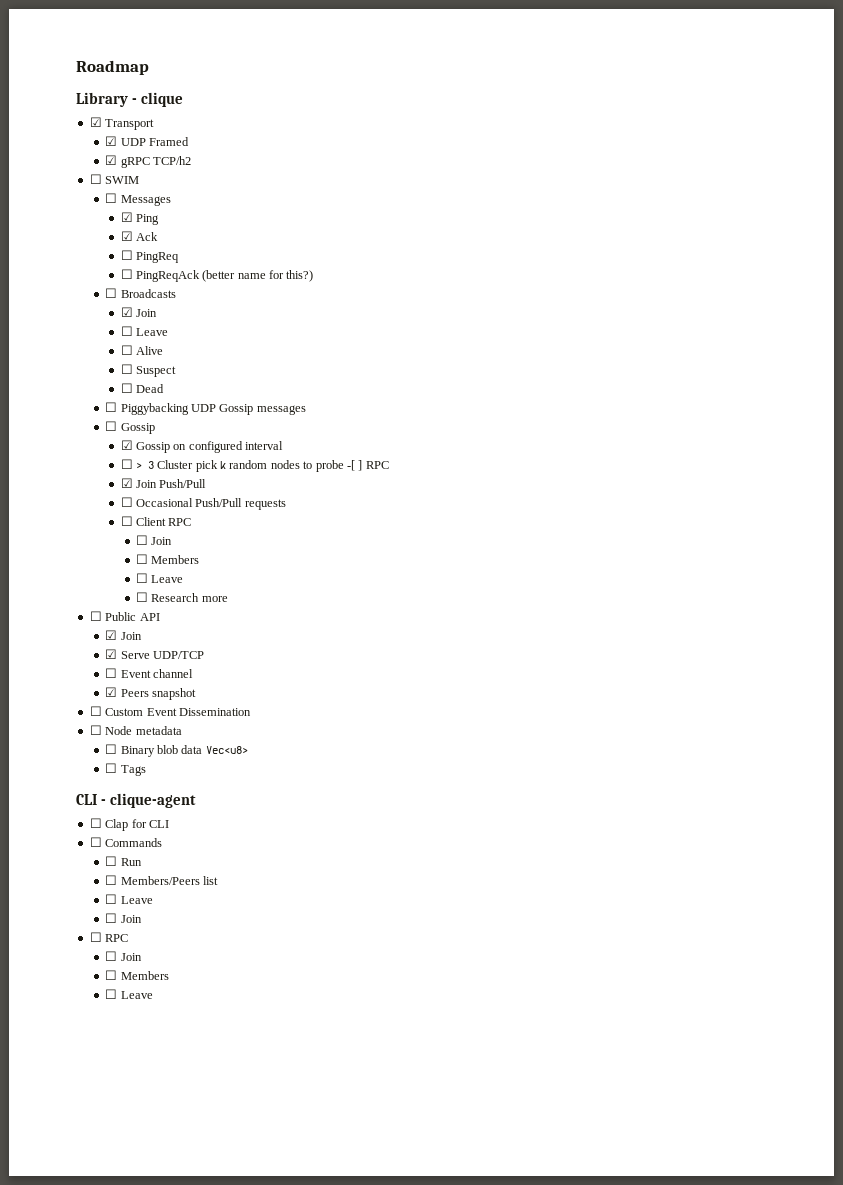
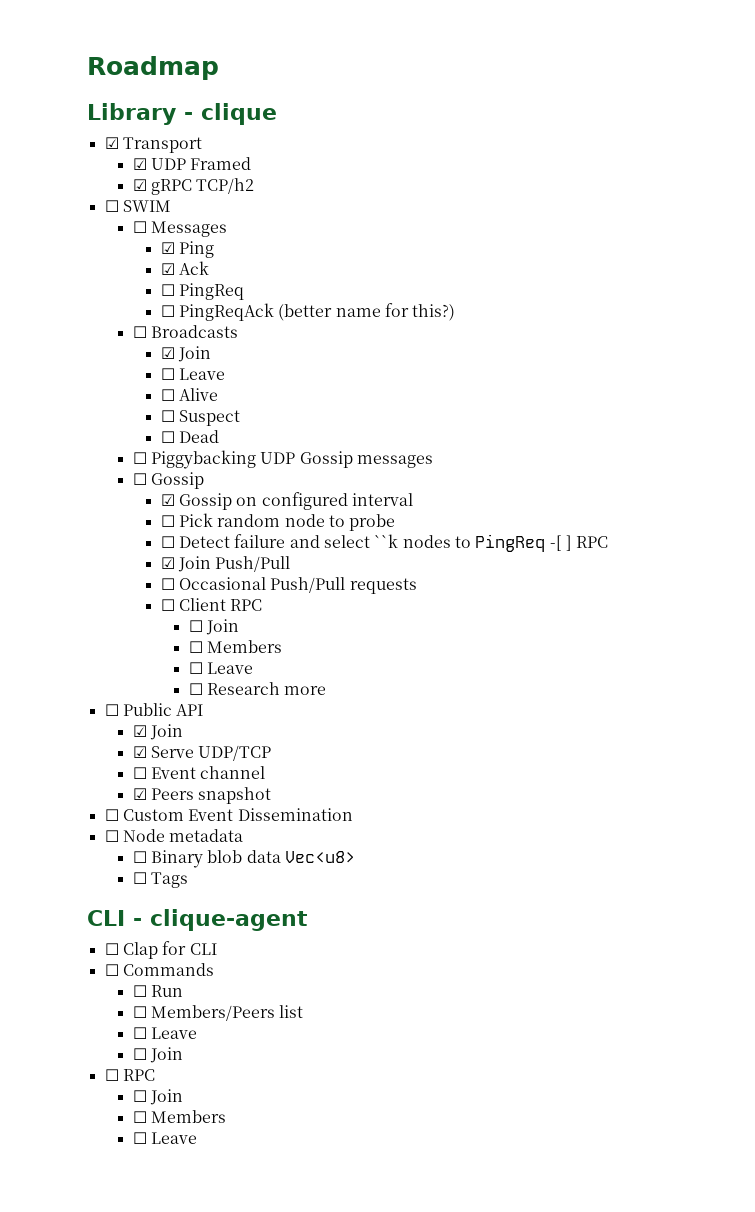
[135,460,268,472] > 3 Cluster pick k random -> [179,513,396,531] [160,534,399,548] Pick random node to probe // ☐ Detect failure and select ``k
[315,460,344,472] probe -> [475,534,546,552] PingReq

